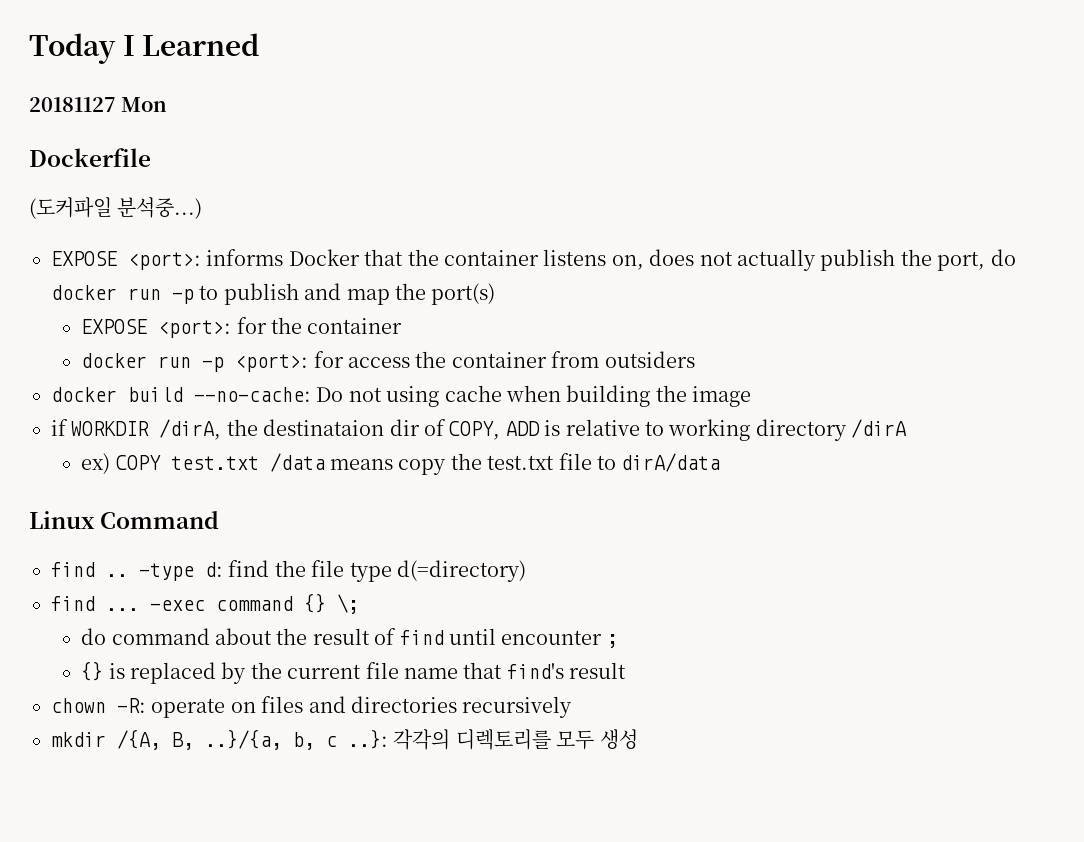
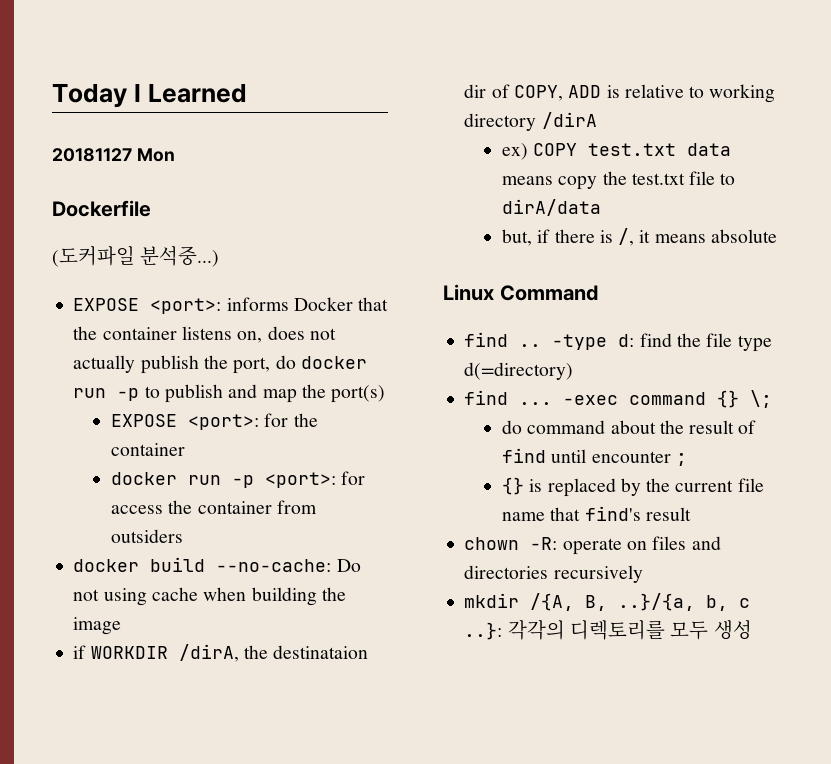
[269,453,325,472] /data -> [687,143,732,156] data
(721, 462) none -> [502,228,777,246] // but, if there is /, it means absolute

